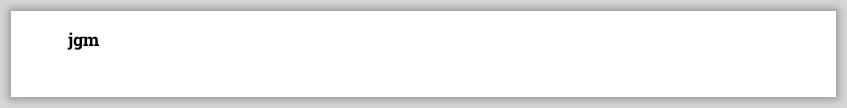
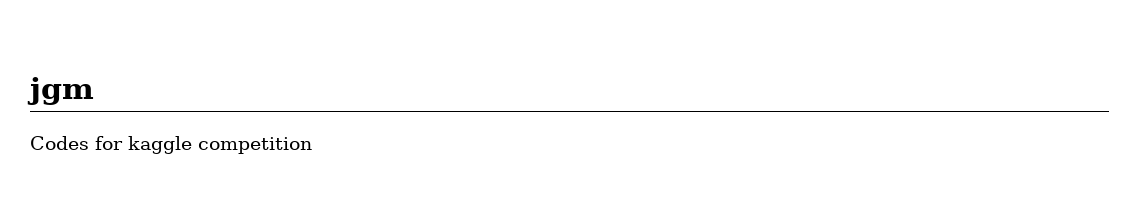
(99, 41) none -> [30,136,312,154] // Codes for kaggle competition

